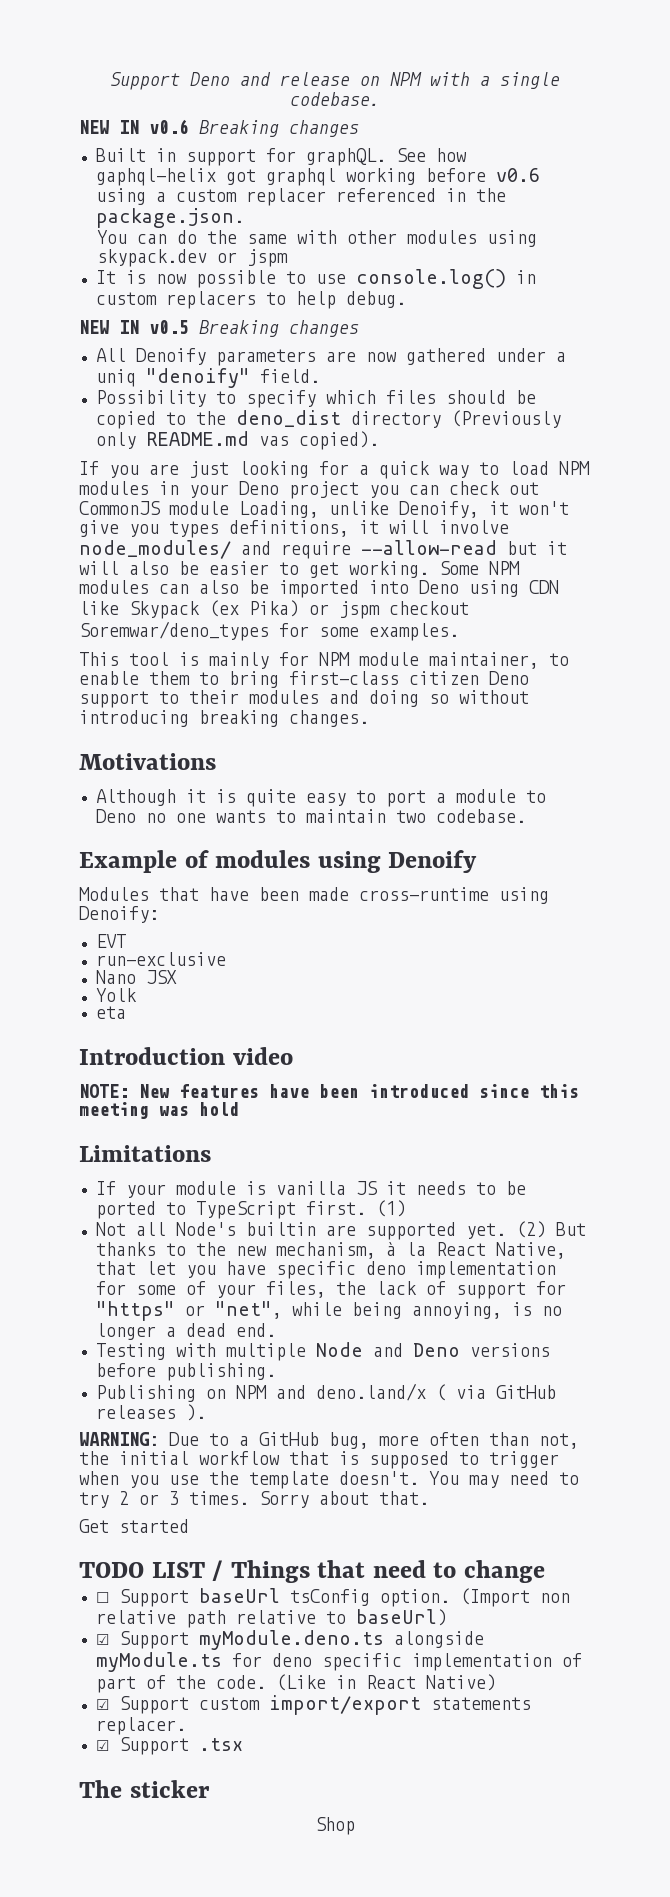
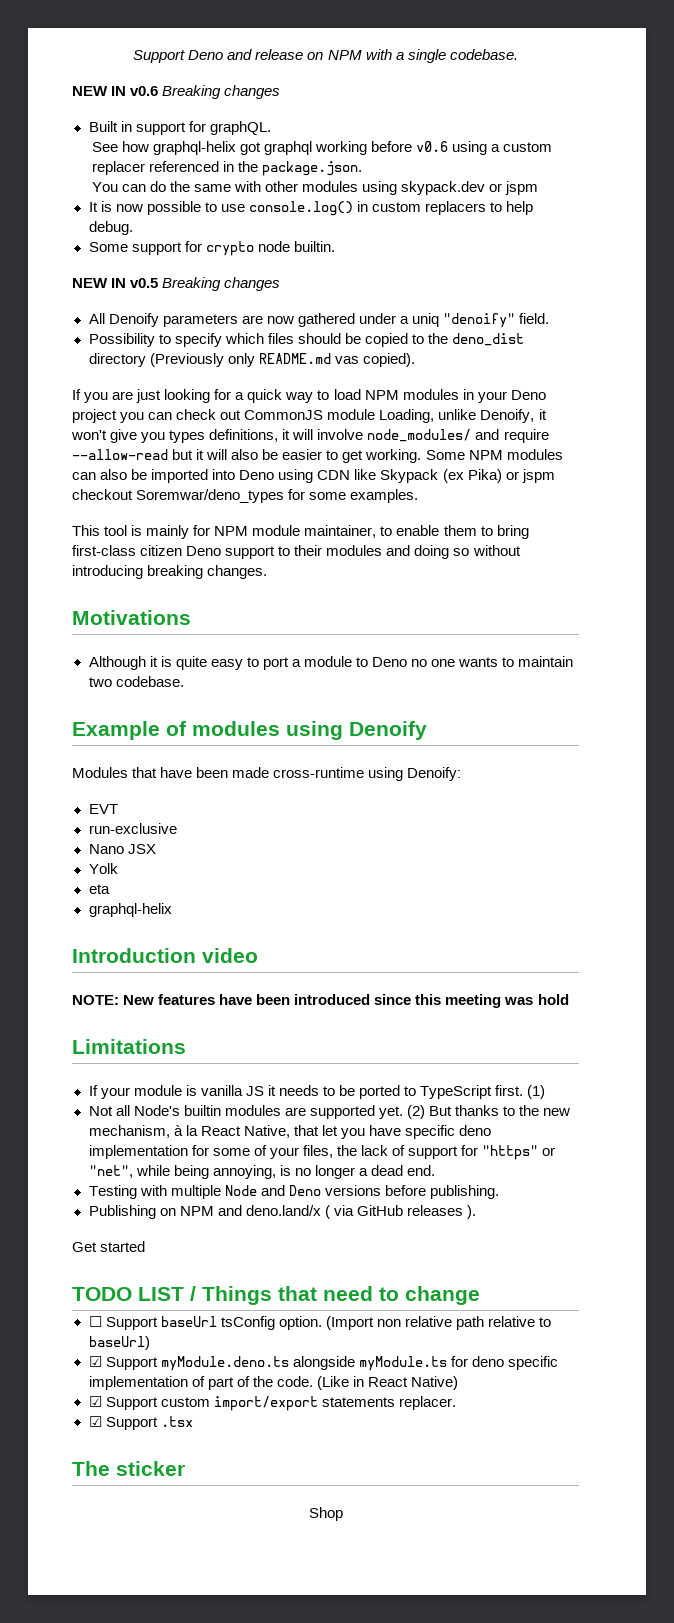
(386, 157) none -> (271, 128) //
[95,168,216,186] gaphql-helix -> [152,141,236,155] graphql-helix
(406, 299) none -> [88,241,335,256] // Some support for crypto node builtin.
(126, 1012) none -> [88,903,172,917] // graphql-helix
(316, 1229) none -> [224,1105,281,1116] modules
[79,1432,579,1449] [79,1451,559,1469] [79,1471,579,1489] [79,1491,429,1508] // WARNING: Due to a GitHub bug, more often than not, the initial workflow that is supposed to trigger when you use the template doesn't. You may need to try 2 or 3 times. Sorry about that. -> (476, 1212) none

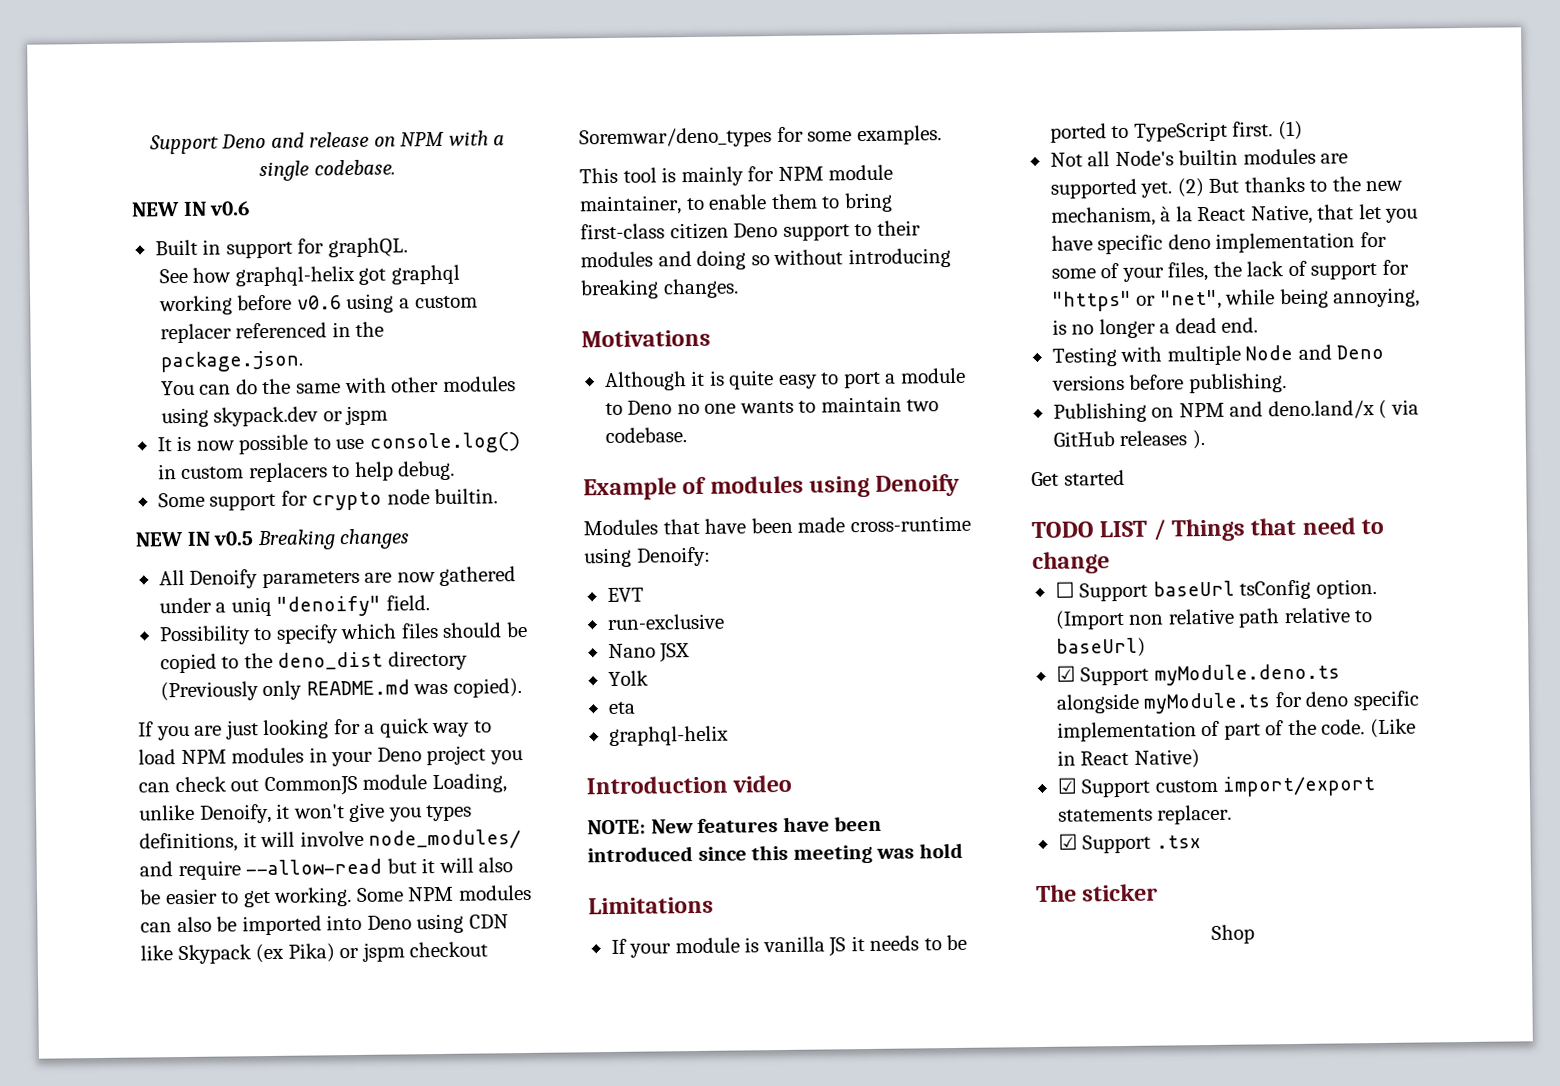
[162,85,281,99] Breaking changes -> (251, 208) none
[334,356,359,364] vas -> [413,683,449,695] was

